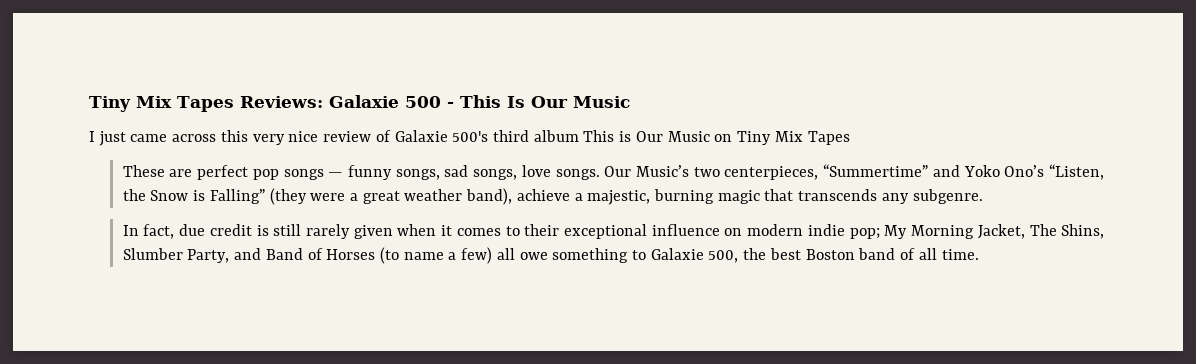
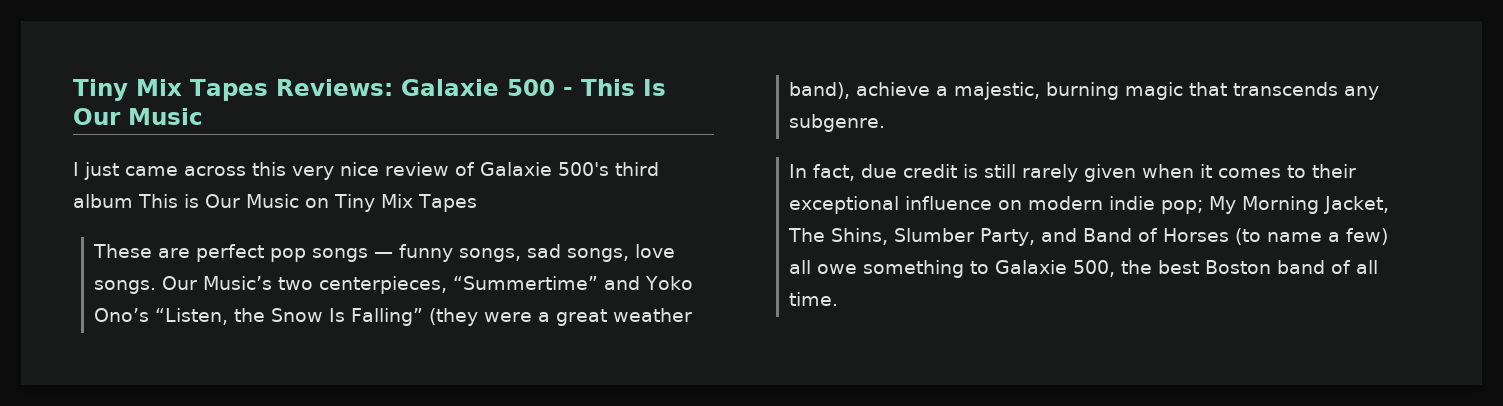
[193,190,206,201] is -> [329,308,346,322] Is

